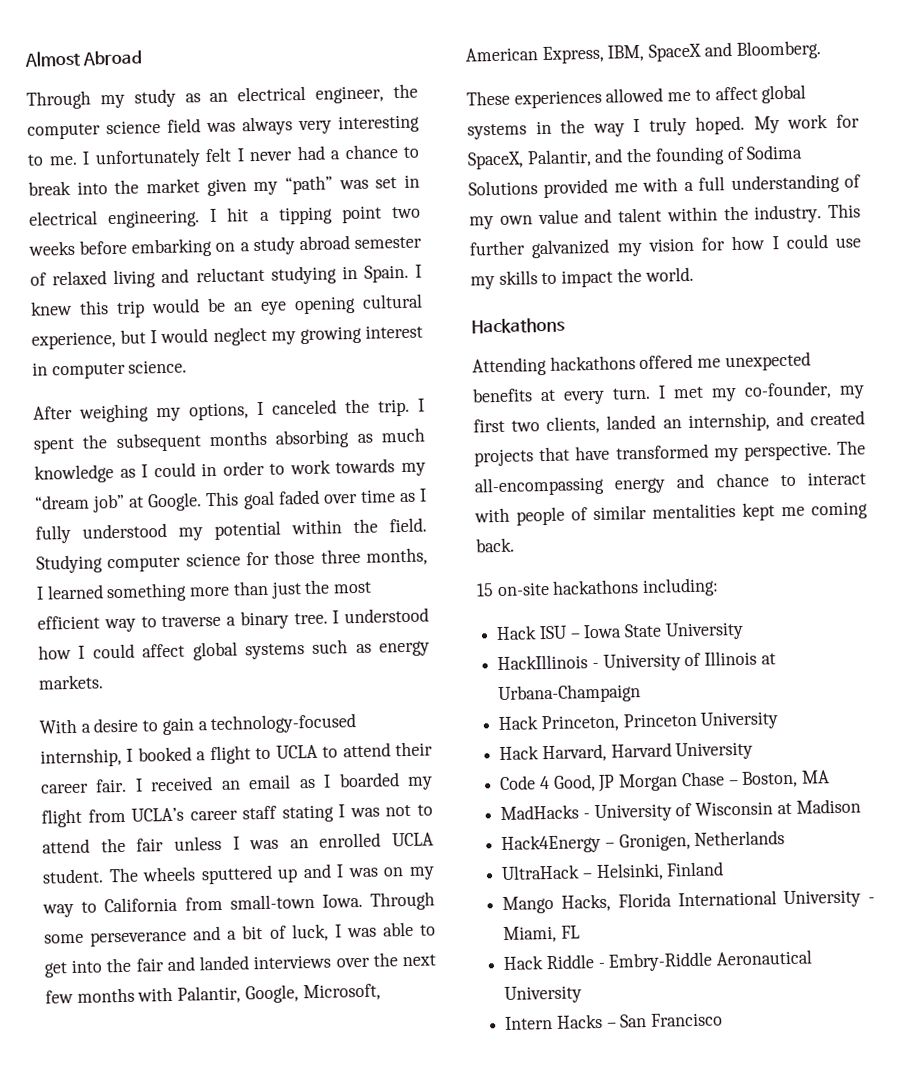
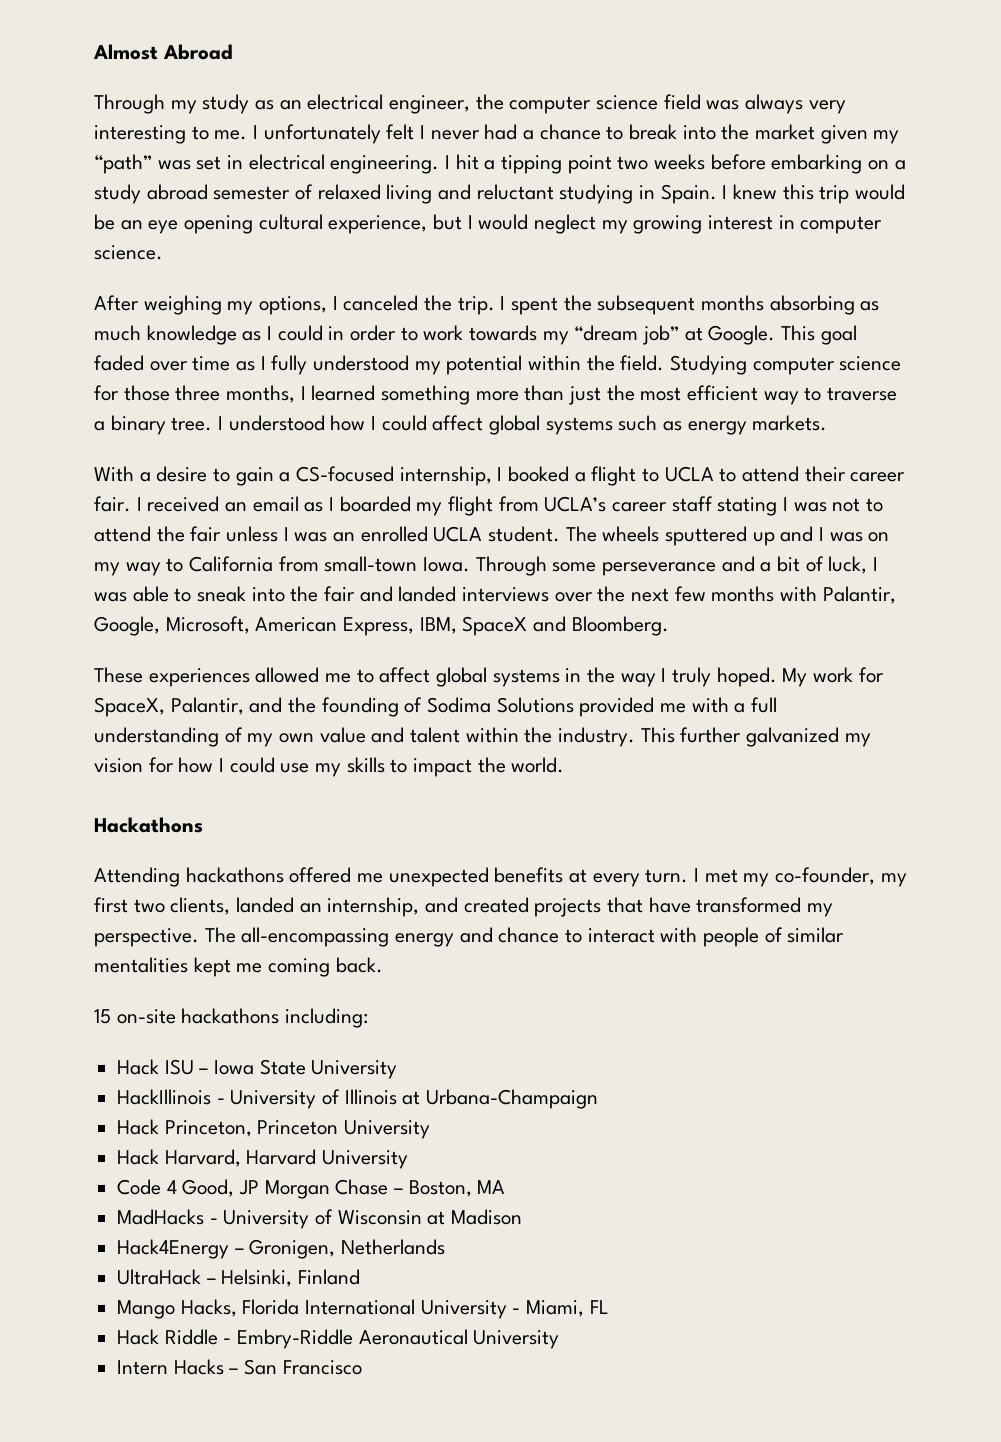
[210,713,357,735] technology-focused -> [296,466,395,482] CS-focused
[44,962,68,978] get -> [197,586,247,602] sneak

